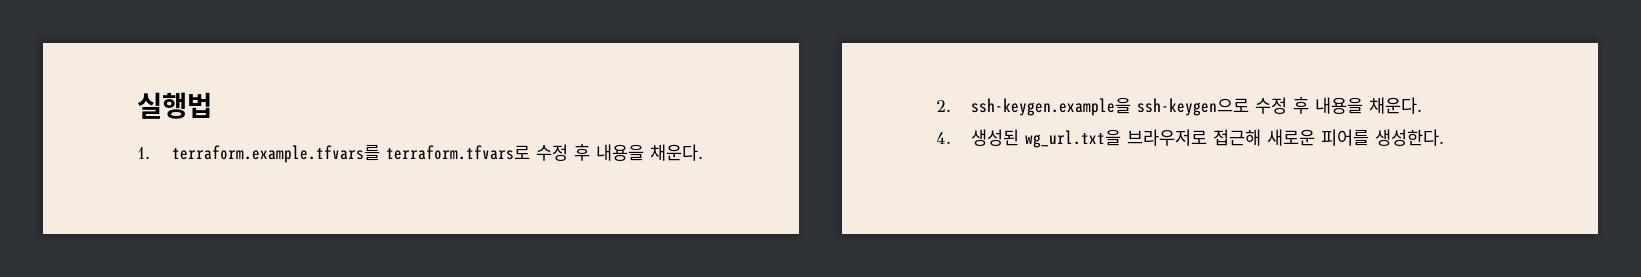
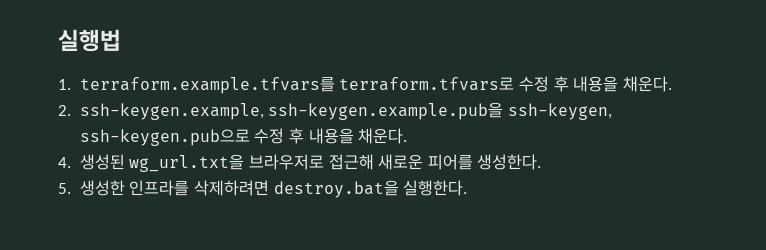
[970,97,1249,116] ssh-keygen.example을 ssh-keygen으로 -> [79,102,612,120] [79,129,250,146] ssh-keygen.example, ssh-keygen.example.pub을 ssh-keygen, ssh-keygen.pub으로
(1444, 137) none -> [58,180,468,198] // 5. 생성한 인프라를 삭제하려면 destroy.bat을 실행한다.

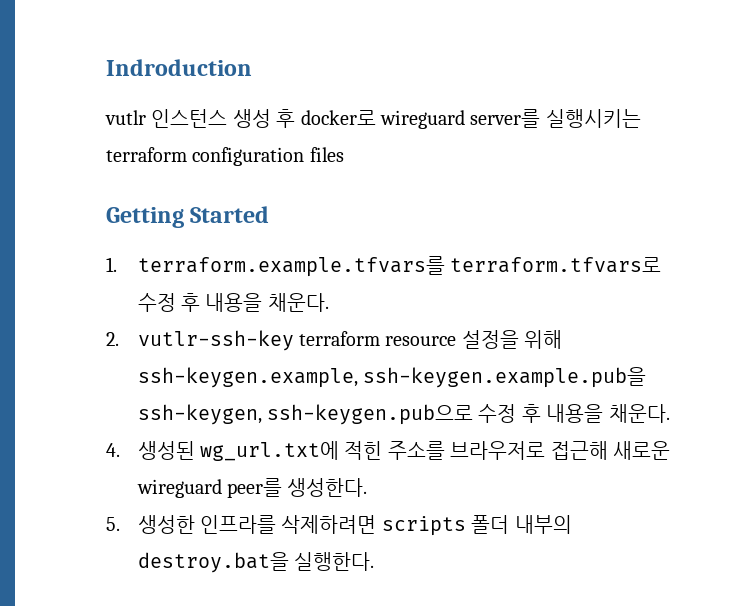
[58,29,121,52] 실행법 -> [106,59,252,76] [105,109,641,129] [106,147,344,166] [106,206,270,228] Indroduction // vutlr 인스턴스 생성 후 docker로 wireguard server를 실행시키는 terraform configuration files // Getting Started
(71, 110) none -> [137,330,563,351] vutlr-ssh-key terraform resource 설정을 위해
[129,154,245,172] wg_url.txt을 -> [199,441,445,461] wg_url.txt에 적힌 주소를
[427,154,473,170] 피어를 -> [136,478,282,498] wireguard peer를
(269, 188) none -> [381,515,572,536] scripts 폴더 내부의

